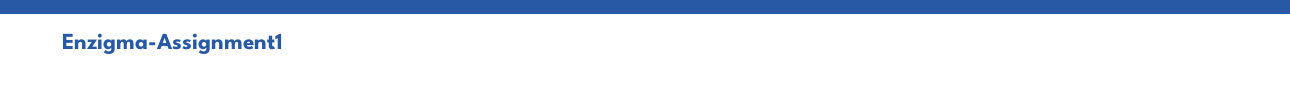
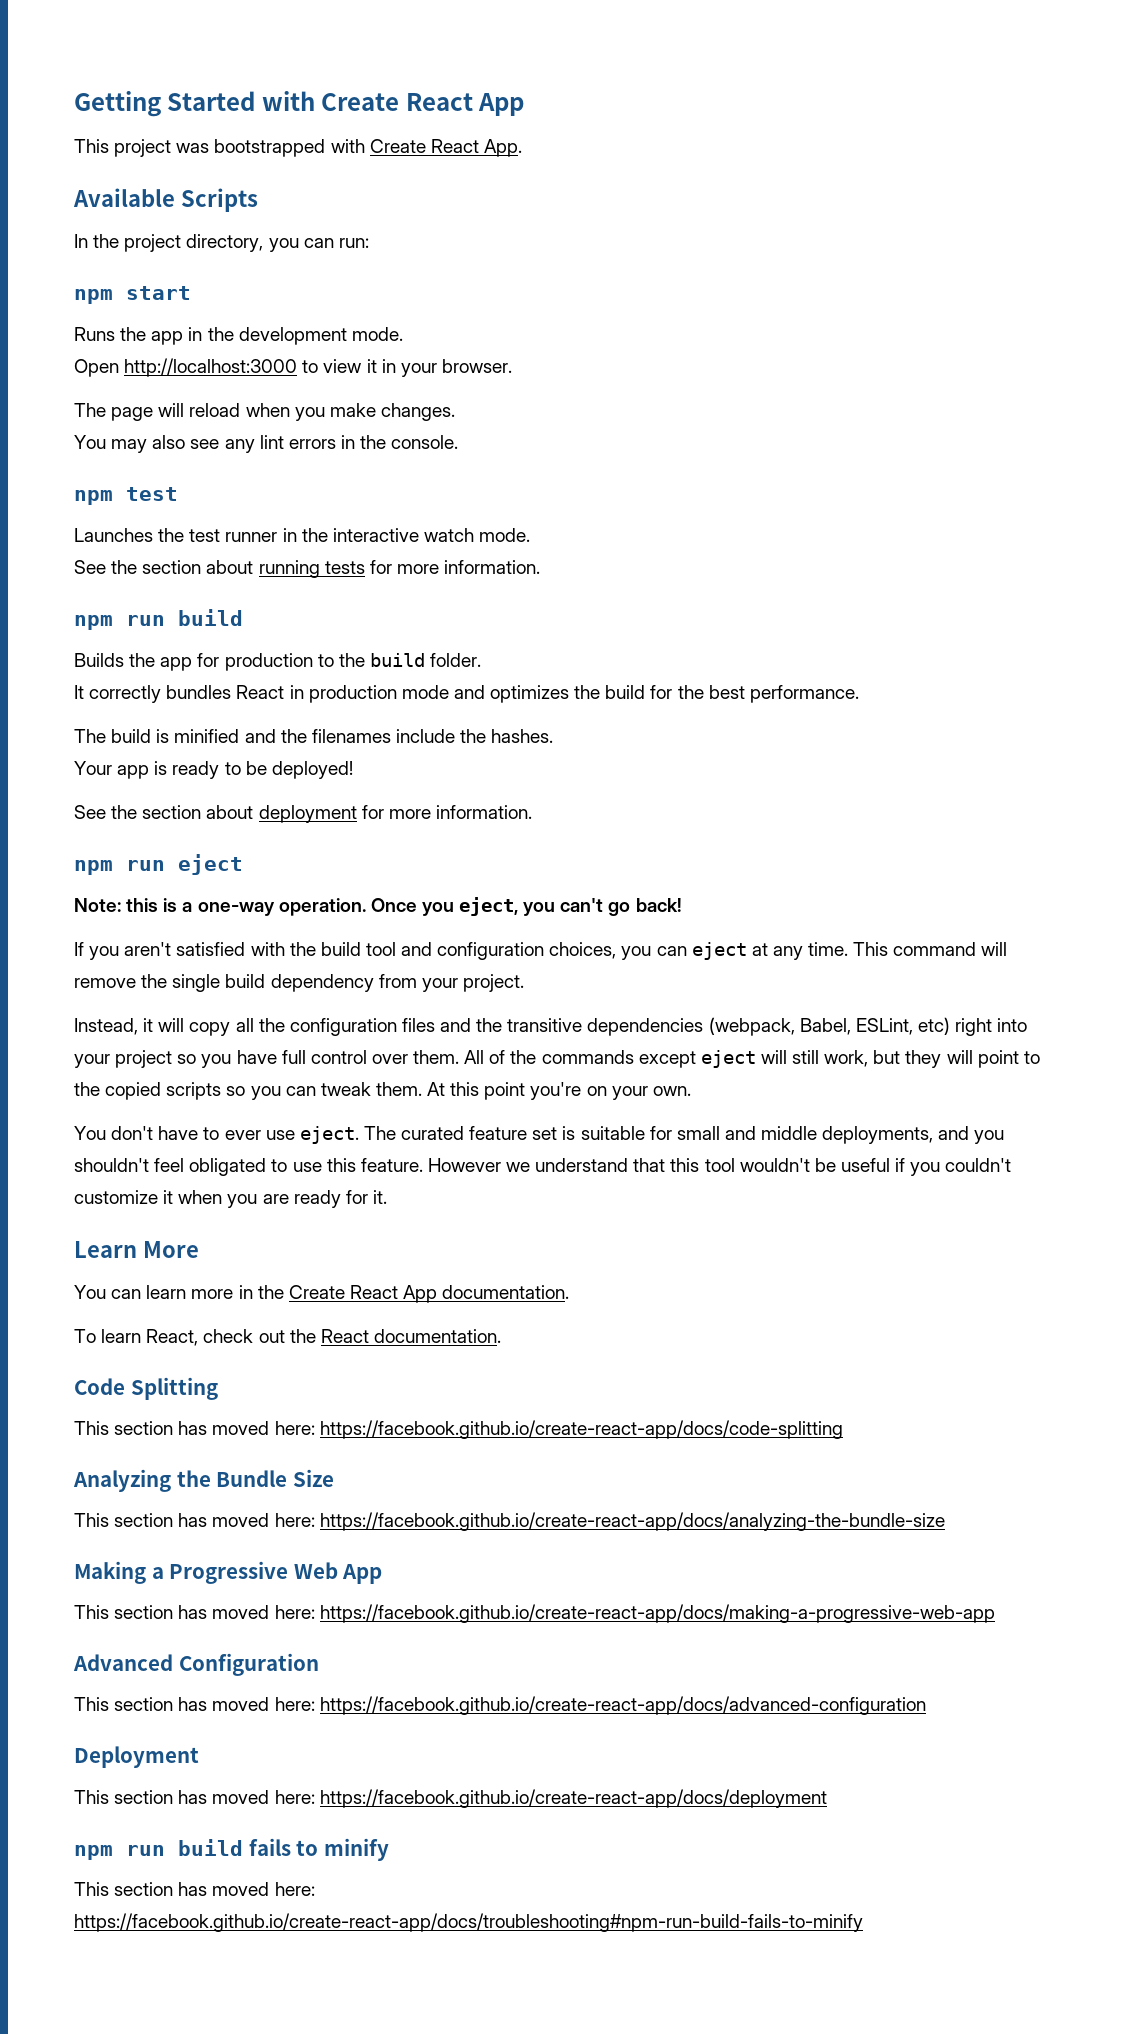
[62,33,283,55] Enzigma-Assignment1 -> [74,91,525,117] [74,139,522,157] [73,188,258,212] [74,234,369,252] [74,286,191,304] [74,327,403,345] [74,358,512,377] [74,403,455,421] [74,435,459,453] [74,487,178,505] [74,528,531,542] [74,560,541,578] [74,609,243,630] [74,653,482,671] [74,685,859,703] [74,729,554,743] [74,761,353,779] [74,805,532,823] [74,854,243,875] [74,897,682,916] [74,942,1008,960] [74,974,524,992] [74,1017,1028,1036] [74,1050,1040,1068] [74,1082,691,1100] [74,1126,1005,1144] [74,1158,1012,1176] [74,1190,387,1208] [74,1241,199,1258] [74,1285,570,1303] [74,1329,501,1346] [74,1377,218,1400] [74,1420,843,1439] [73,1469,334,1492] [74,1512,945,1531] [74,1561,383,1584] [74,1604,995,1623] [73,1653,319,1676] [74,1696,926,1715] [74,1746,199,1768] [74,1789,827,1808] [74,1838,389,1861] [74,1882,315,1896] [74,1913,863,1932] Getting Started with Create React App // This project was bootstrapped with Create React App. // Available Scripts // In the project directory, you can run: // npm start // Runs the app in the development mode. // Open http://localhost:3000 to view it in your browser. // The page will reload when you make changes. // You may also see any lint errors in the console. // npm test // Launches the test runner in the interactive watch mode. // See the section about running tests for more information. // npm run build // Builds the app for production to the build folder. // It correctly bundles React in production mode and optimizes the build for the best performance. // The build is minified and the filenames include the hashes. // Your app is ready to be deployed! // See the section about deployment for more information. // npm run eject // Note: this is a one-way operation. Once you eject, you can't go back! // If you aren't satisfied with the build tool and configuration choices, you can eject at any time. This command will remove the single build dependency from your project. // Instead, it will copy all the configuration files and the transitive dependencies (webpack, Babel, ESLint, etc) right into your project so you have full control over them. All of the commands except eject will still work, but they will point to the copied scripts so you can tweak them. At this point you're on your own. // You don't have to ever use eject. The curated feature set is suitable for small and middle deployments, and you shouldn't feel obligated to use this feature. However we understand that this tool wouldn't be useful if you couldn't customize it when you are ready for it. // Learn More // You can learn more in the Create React App documentation. // To learn React, check out the React documentation. // Code Splitting // This section has moved here: https://facebook.github.io/create-react-app/docs/code-splitting // Analyzing the Bundle Size // This section has moved here: https://facebook.github.io/create-react-app/docs/analyzing-the-bundle-size // Making a Progressive Web App // This section has moved here: https://facebook.github.io/create-react-app/docs/making-a-progressive-web-app // Advanced Configuration // This section has moved here: https://facebook.github.io/create-react-app/docs/advanced-configuration // Deployment // This section has moved here: https://facebook.github.io/create-react-app/docs/deployment // npm run build fails to minify // This section has moved here: https://facebook.github.io/create-react-app/docs/troubleshooting#npm-run-build-fails-to-minify

